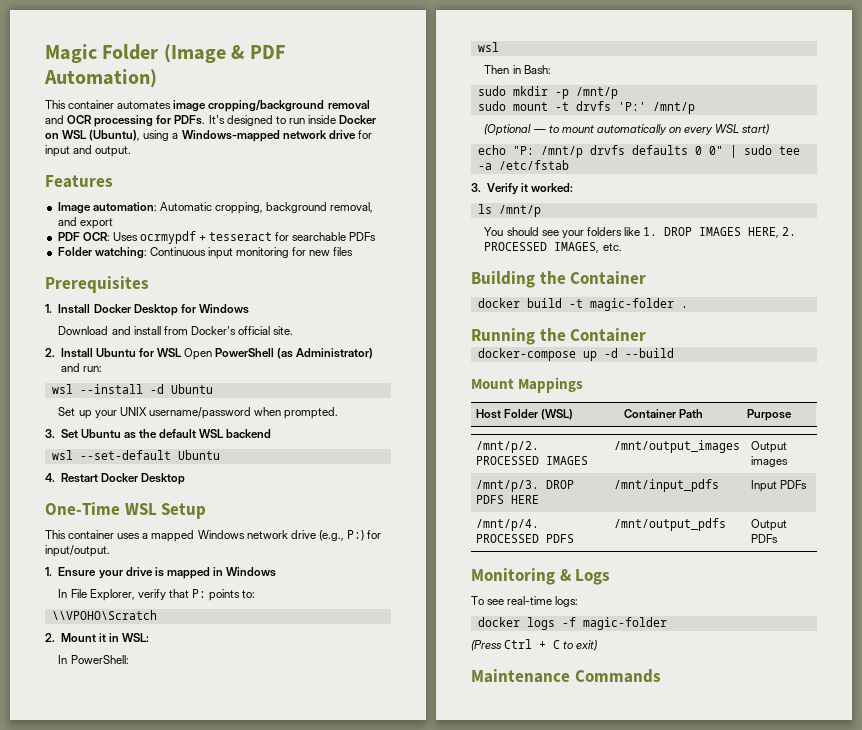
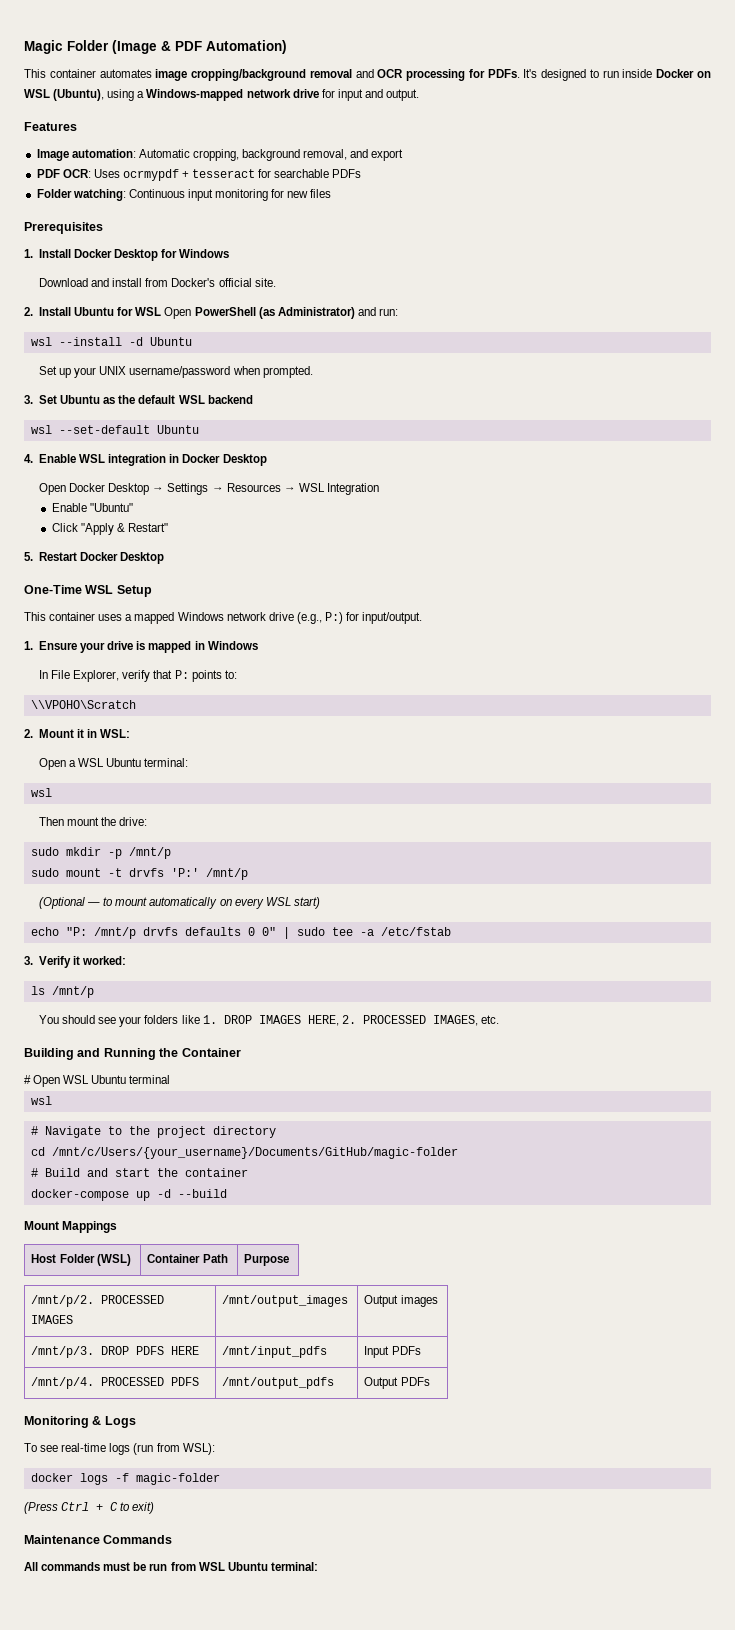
(55, 477) none -> [39,454,267,466] [39,483,379,495] [51,503,133,512] [51,523,169,535] [24,552,33,561] Enable WSL integration in Docker Desktop // Open Docker Desktop → Settings → Resources → WSL Integration // Enable "Ubuntu" // Click "Apply & Restart" // 5.
[58,655,129,664] In PowerShell: -> [39,758,189,770] Open a WSL Ubuntu terminal:
[512,65,551,74] in Bash: -> [67,817,148,826] mount the drive:
[539,271,647,285] [477,298,688,311] [471,328,647,345] the Container // docker build -t magic-folder . // Running the Container -> [77,1048,241,1060] [24,1075,171,1087] [30,1096,52,1105] [30,1126,276,1138] [30,1147,458,1159] [30,1168,248,1177] and Running the Container // # Open WSL Ubuntu terminal // wsl // # Navigate to the project directory // cd /mnt/c/Users/{your_username}/Documents/GitHub/magic-folder // # Build and start the container
[555,596,579,607] logs: -> [109,1443,215,1455] logs (run from WSL):
(661, 676) none -> [24,1562,318,1571] // All commands must be run from WSL Ubuntu terminal:

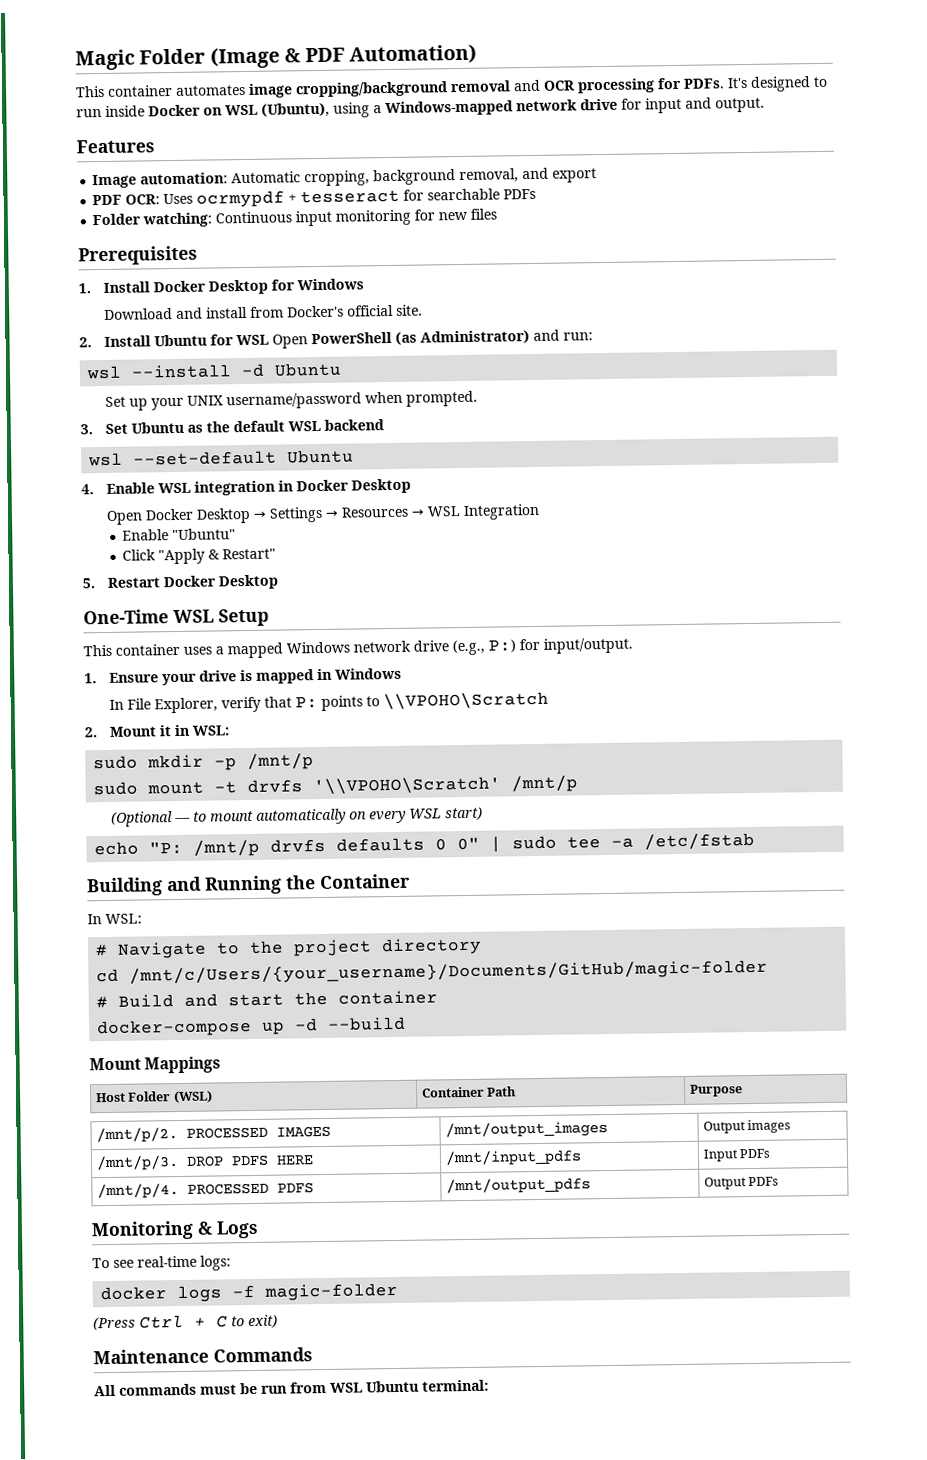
[224,670,237,679] to: // -> [365,696,380,707] to
[39,758,189,770] [30,788,52,797] [39,817,148,826] // Open a WSL Ubuntu terminal: // wsl // Then mount the drive: -> (230, 730) none
[170,868,199,877] 'P:' -> [313,776,502,796] '\\VPOHO\Scratch'
[24,956,127,968] [30,986,94,998] [39,1015,499,1027] // 3. Verify it worked: // ls /mnt/p // You should see your folders like 1. DROP IMAGES HERE, 2. PROCESSED IMAGES, etc. -> (756, 841) none
[24,1075,171,1087] [30,1096,52,1105] # Open WSL Ubuntu terminal // wsl -> [87,913,142,925] In WSL:
[109,1443,215,1455] logs (run from WSL): -> [200,1255,231,1271] logs:

